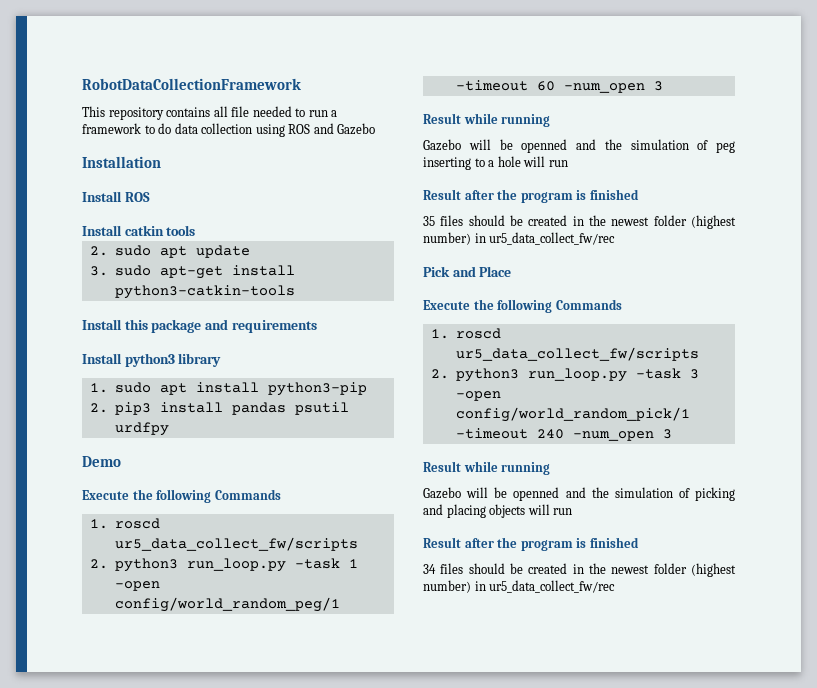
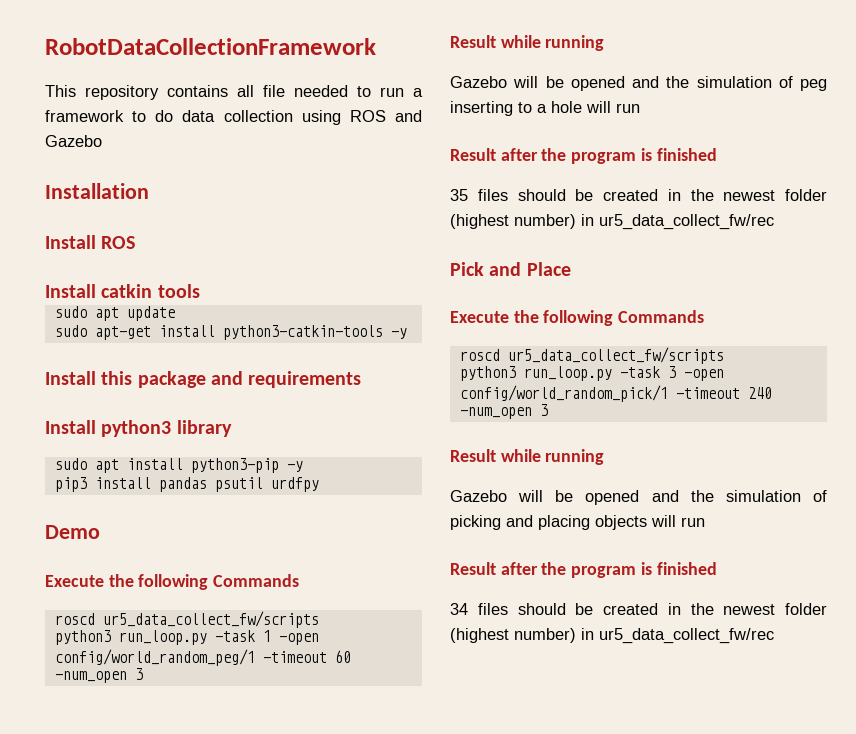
[89,246,108,256] 2. -> (200, 291) none
[89,266,108,276] 3. -> (175, 313) none
(296, 292) none -> [390,328,407,339] -y
[89,383,108,393] 1. -> (232, 428) none
[89,403,108,413] // 2. -> [286,461,303,472] -y //
[89,518,161,529] [115,537,359,551] [89,559,108,569] 1. roscd ur5_data_collect_fw/scripts // 2. -> [54,611,319,628] roscd ur5_data_collect_fw/scripts //
[521,139,568,153] openned -> [570,76,625,91] opened
[430,328,502,339] [456,347,700,361] [430,369,449,379] 1. roscd ur5_data_collect_fw/scripts // 2. -> [459,347,724,364] roscd ur5_data_collect_fw/scripts //
[513,487,560,501] openned -> [585,490,640,505] opened

